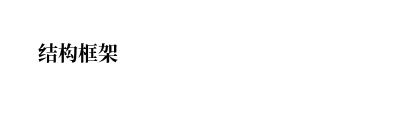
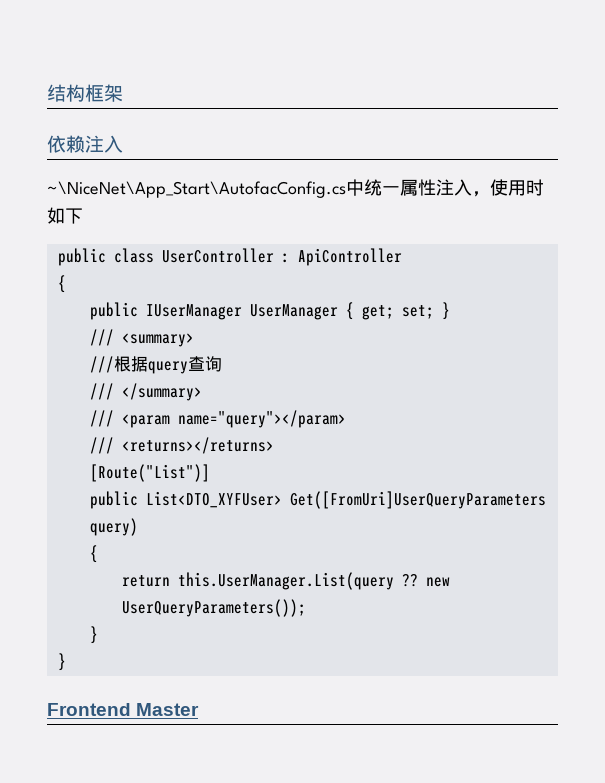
(118, 53) none -> [47,135,123,153] [47,179,544,198] [47,207,83,224] [57,248,402,266] [57,275,66,293] [89,302,450,320] [89,329,194,347] [89,356,222,374] [89,383,202,401] [89,410,346,428] [89,437,274,454] [89,464,210,482] [89,491,546,509] [89,518,138,536] [89,545,98,563] [121,572,450,590] [121,599,306,617] [89,626,98,644] [57,653,66,671] [47,703,200,716] // 依赖注入 // ~\NiceNet\App_Start\AutofacConfig.cs中统一属性注入，使用时如下 // public class UserController : ApiController // { // public IUserManager UserManager { get; set; } // /// <summary> // ///根据query查询 // /// </summary> // /// <param name="query"></param> // /// <returns></returns> // [Route("List")] // public List<DTO_XYFUser> Get([FromUri]UserQueryParameters query) // { // return this.UserManager.List(query ?? new UserQueryParameters()); // } // } // Frontend Master

